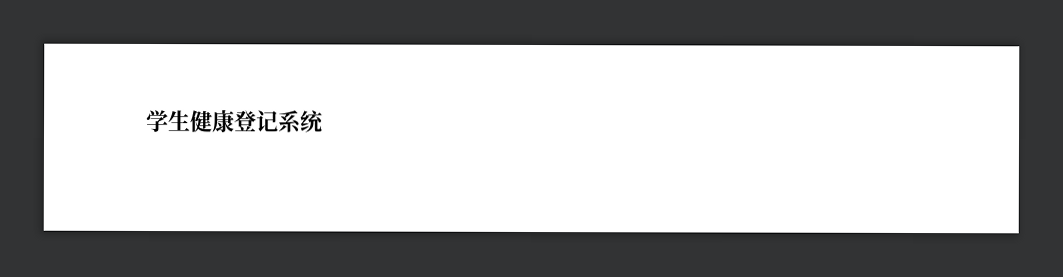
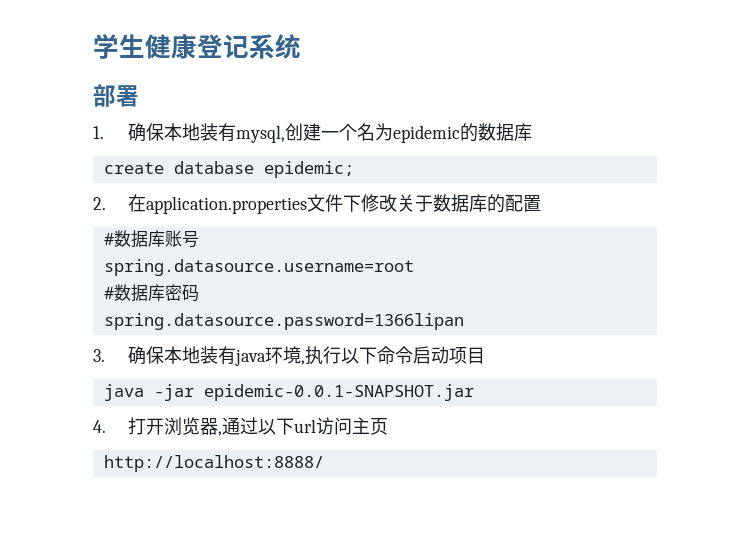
(324, 121) none -> [93,84,139,107] [93,123,533,143] [103,161,354,178] [93,194,542,214] [103,230,199,248] [103,259,414,276] [103,284,199,302] [103,313,464,330] [93,346,486,366] [103,384,474,401] [93,417,389,436] [103,455,324,472] // 部署 // 1.确保本地装有mysql,创建一个名为epidemic的数据库 // create database epidemic; // 2.在application.properties文件下修改关于数据库的配置 // #数据库账号 // spring.datasource.username=root // #数据库密码 // spring.datasource.password=1366lipan // 3.确保本地装有java环境,执行以下命令启动项目 // java -jar epidemic-0.0.1-SNAPSHOT.jar // 4.打开浏览器,通过以下url访问主页 // http://localhost:8888/

